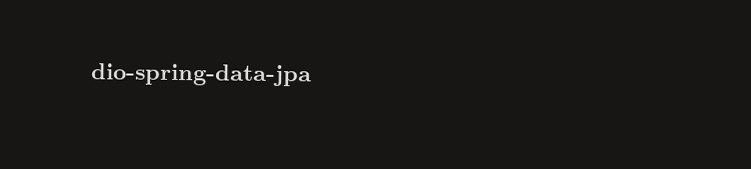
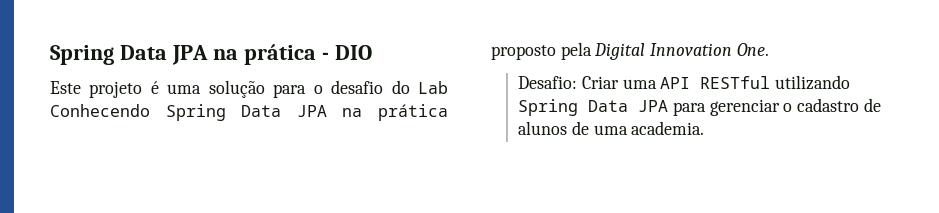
[90,63,312,87] dio-spring-data-jpa -> [50,44,372,65] [50,80,448,98] [50,104,448,121] [491,42,769,60] [518,75,851,90] [518,98,881,116] [518,121,705,135] Spring Data JPA na prática - DIO // Este projeto é uma solução para o desafio do Lab Conhecendo Spring Data JPA na prática proposto pela Digital Innovation One. // Desafio: Criar uma API RESTful utilizando Spring Data JPA para gerenciar o cadastro de alunos de uma academia.

